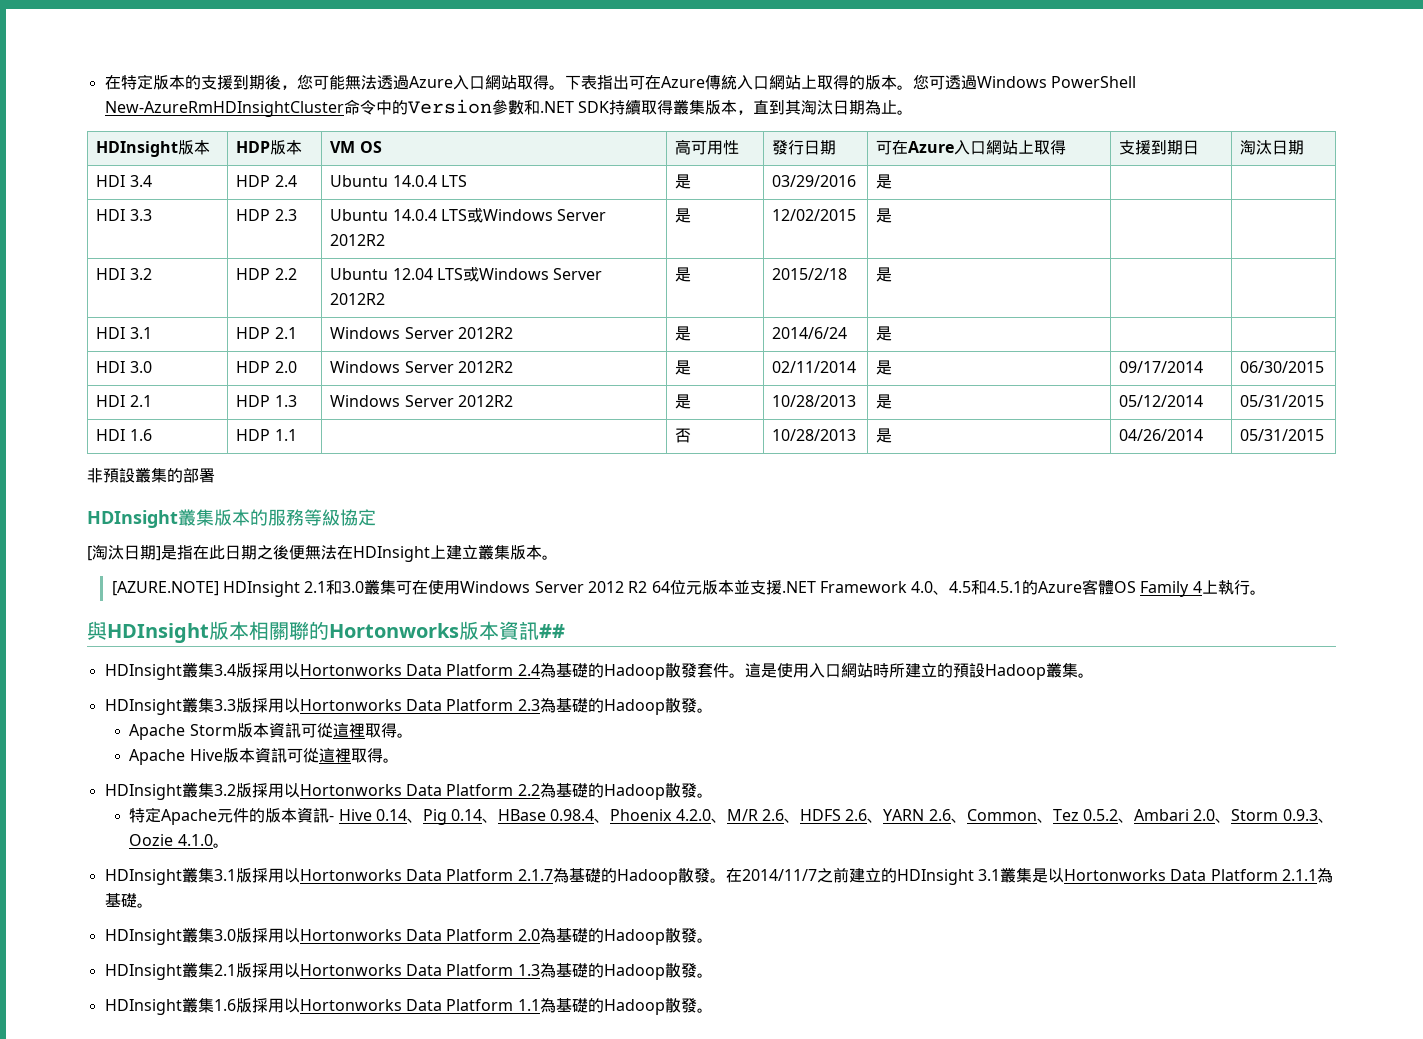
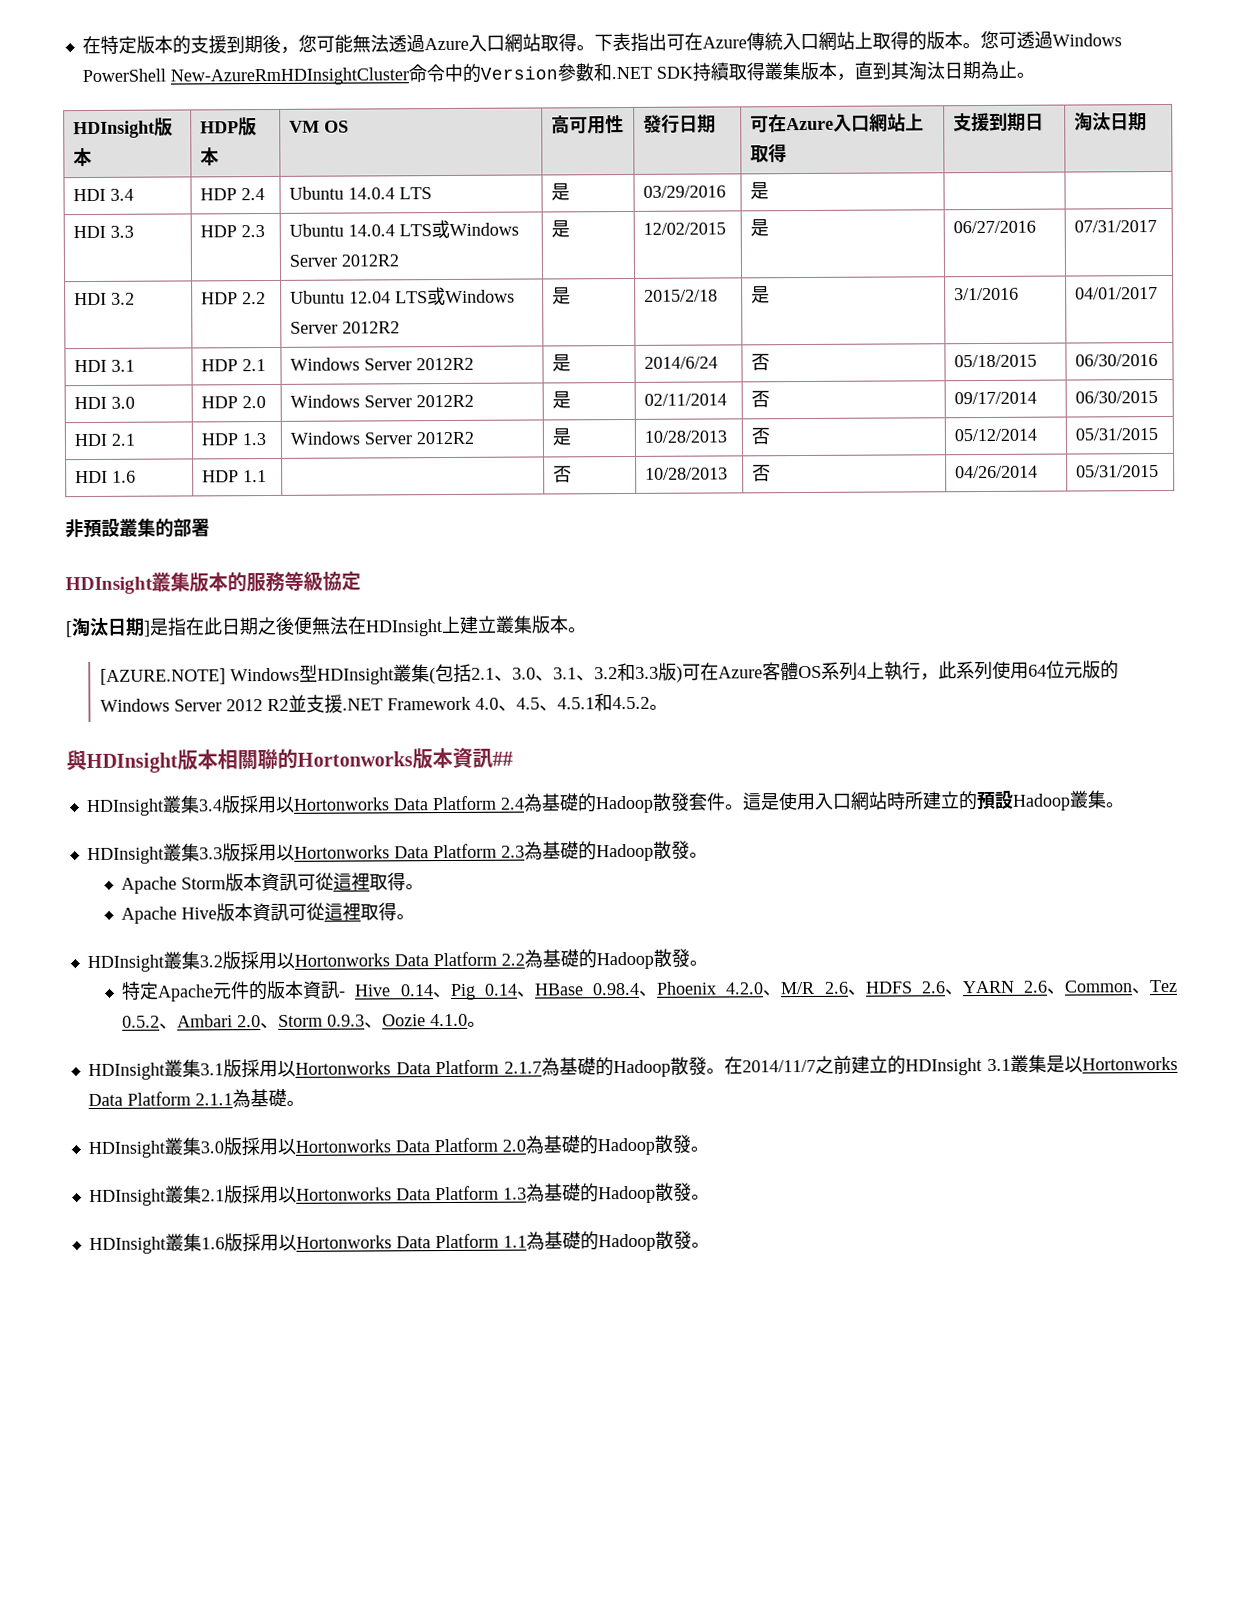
(893, 215) | -> [952,220,1036,234] [1073,220,1157,233] 06/27/2016 | 07/31/2017
(893, 274) | -> [953,287,1019,301] [1074,287,1158,300] 3/1/2016 | 04/01/2017
[876,326,893,341] 是 | | -> [750,353,770,371] [953,354,1037,368] [1074,354,1158,367] 否 | 05/18/2015 | 06/30/2016
[876,360,893,375] 是 -> [750,390,770,408] 否
[876,394,893,409] 是 -> [750,427,770,445] 否
[876,428,893,443] 是 -> [751,464,771,482] 否
[222,580,461,597] HDInsight 2.1和3.0叢集可在使用 -> [230,660,1120,685] Windows型HDInsight叢集(包括2.1、3.0、3.1、3.2和3.3版)可在Azure客體OS系列4上執行，此系列使用64位元版的
[651,580,734,595] 64位元版本 -> (290, 705) none
[971,579,1250,597] 和4.5.1的Azure客體OS Family 4上執行 -> [539,693,651,712] 、4.5.1和4.5.2

